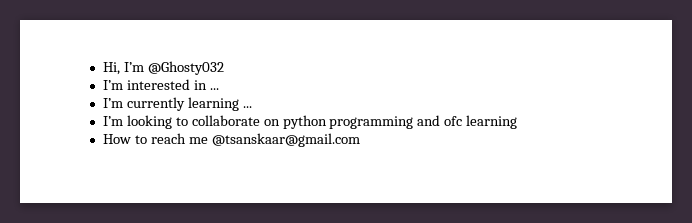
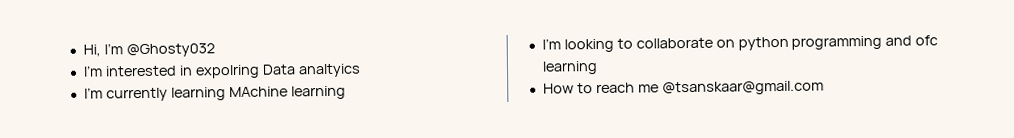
[209,88,219,90] ... -> [194,63,361,79] expolring Data analtyics
[242,106,252,108] ... -> [228,85,346,100] MAchine learning

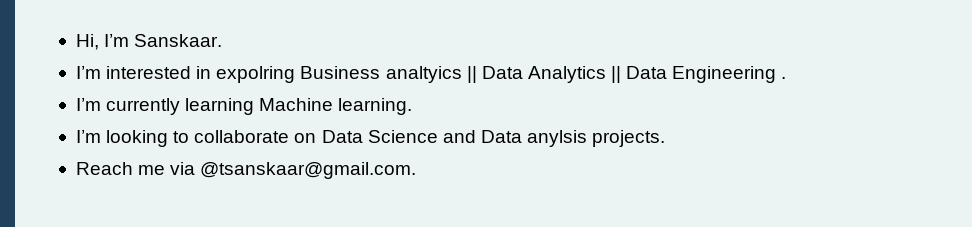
[125,43,215,58] @Ghosty032 -> [134,34,223,47] Sanskaar.
[261,63,361,78] Data analtyics -> [300,66,787,83] Business analtyics || Data Analytics || Data Engineering .
[228,85,346,100] MAchine learning -> [259,98,413,115] Machine learning.
[737,35,939,51] [541,61,598,75] [542,80,824,96] python programming and ofc learning // How to reach me @tsanskaar@gmail.com -> [321,130,666,147] [75,162,417,179] Data Science and Data anylsis projects. // Reach me via @tsanskaar@gmail.com.

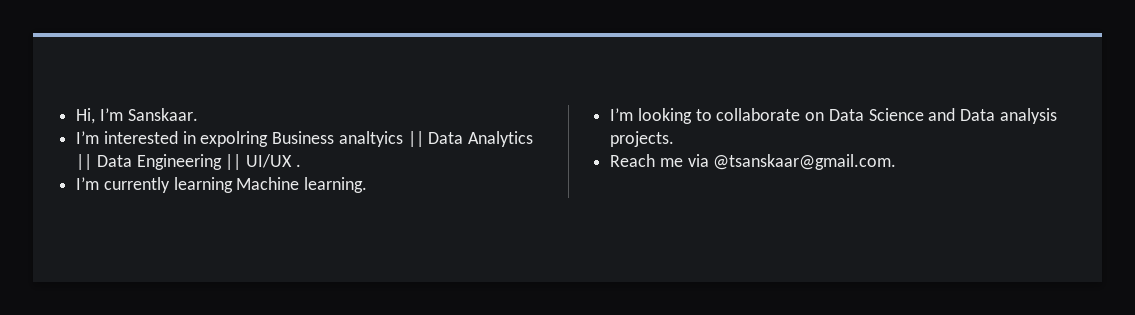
(777, 74) none -> [225,154,293,170] || UI/UX
[527,130,588,147] anylsis -> [999,108,1057,124] analysis

